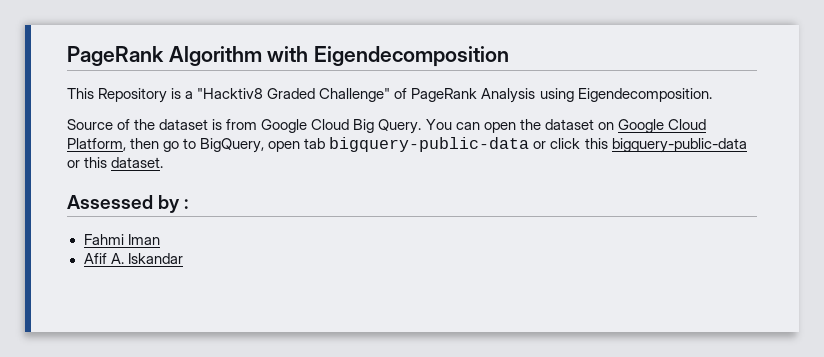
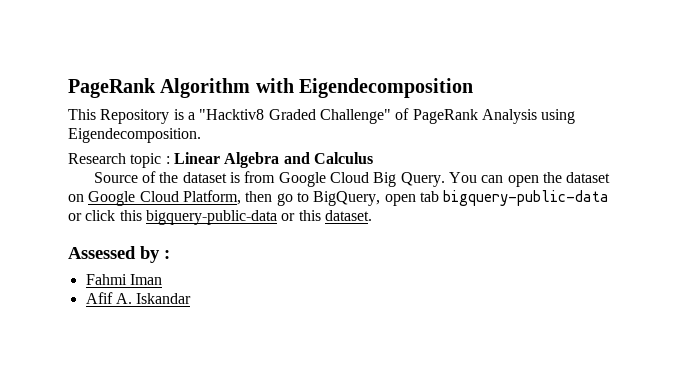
(712, 95) none -> [68,152,373,168] // Research topic : Linear Algebra and Calculus

